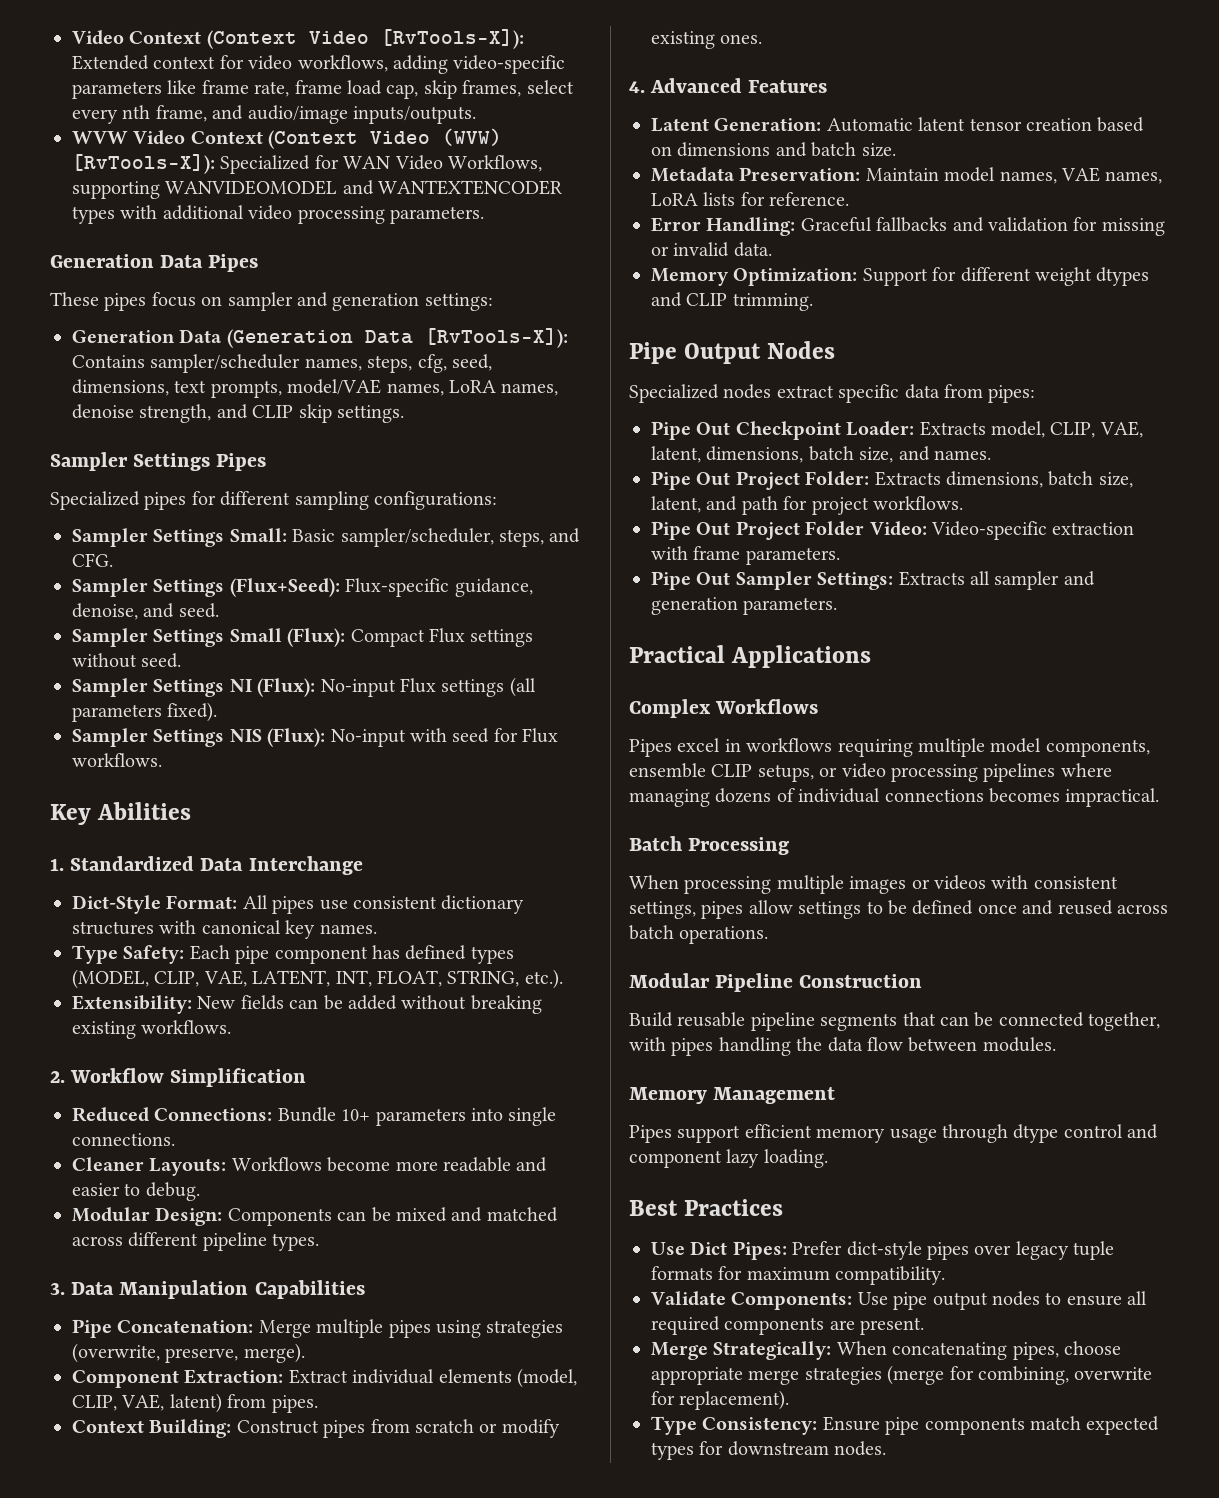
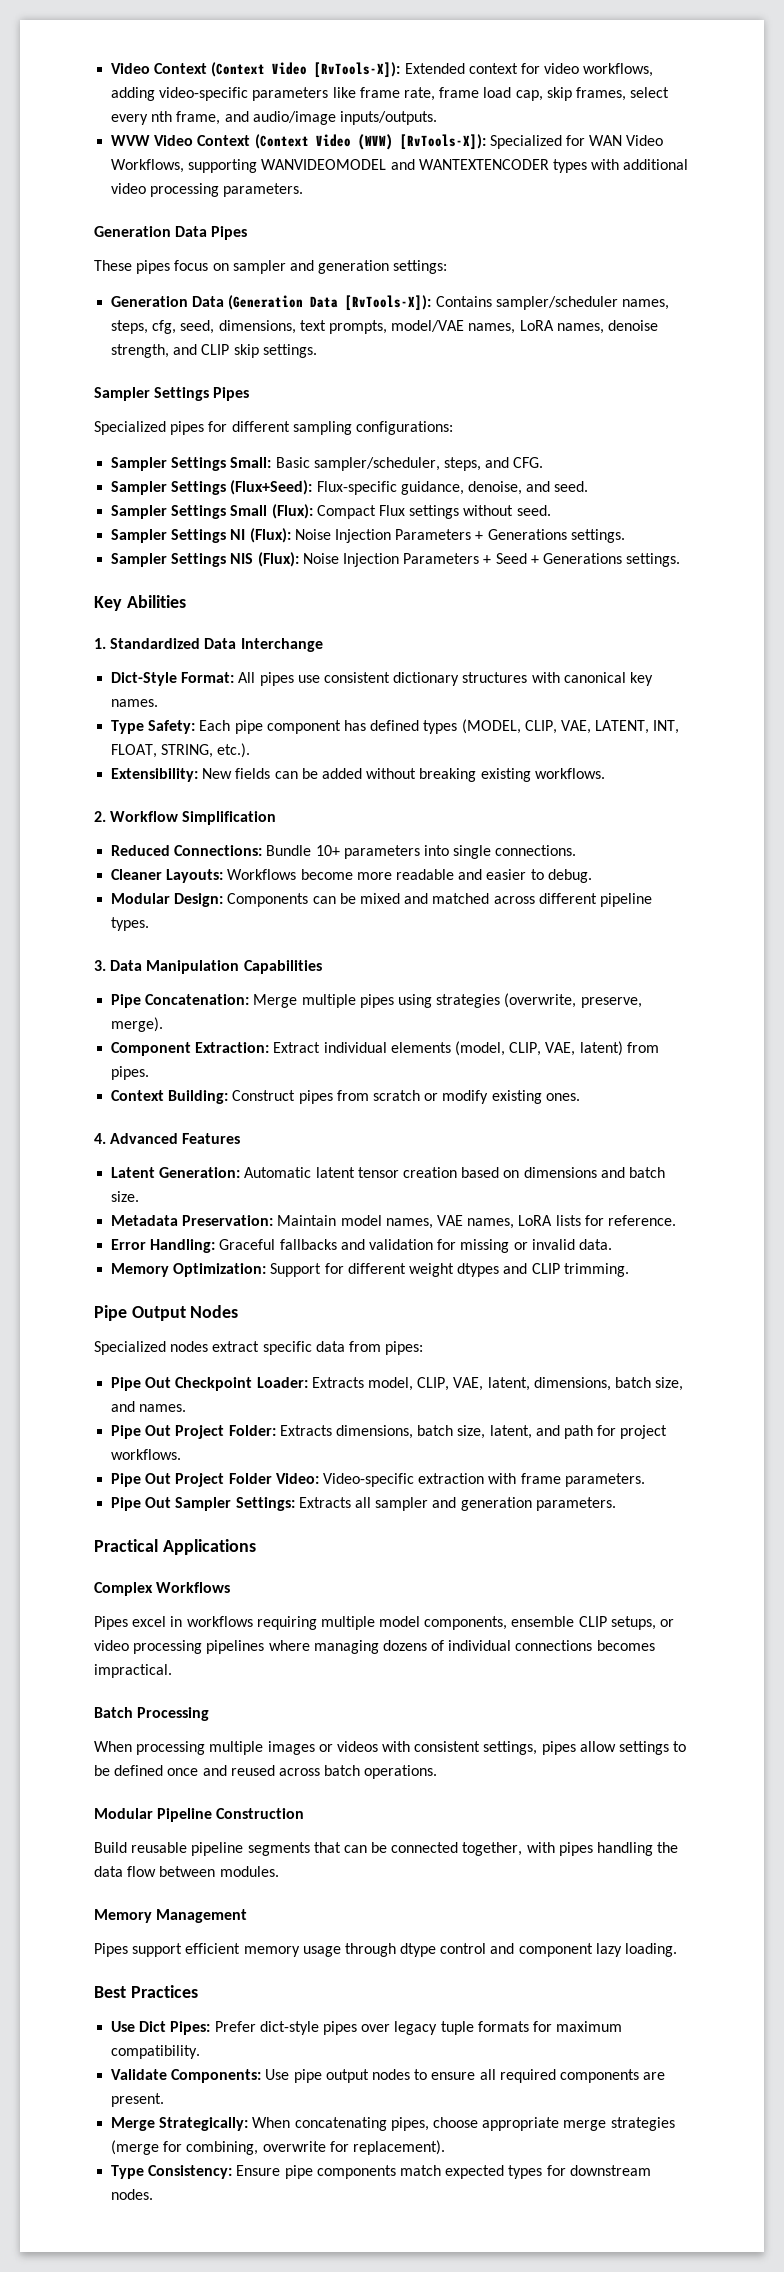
[320,677,536,697] [72,702,218,722] [72,728,559,747] [72,753,162,767] No-input Flux settings (all parameters fixed). // Sampler Settings NIS (Flux): No-input with seed for Flux workflows. -> [294,529,625,543] [111,552,681,567] Noise Injection Parameters + Generations settings. // Sampler Settings NIS (Flux): Noise Injection Parameters + Seed + Generations settings.

